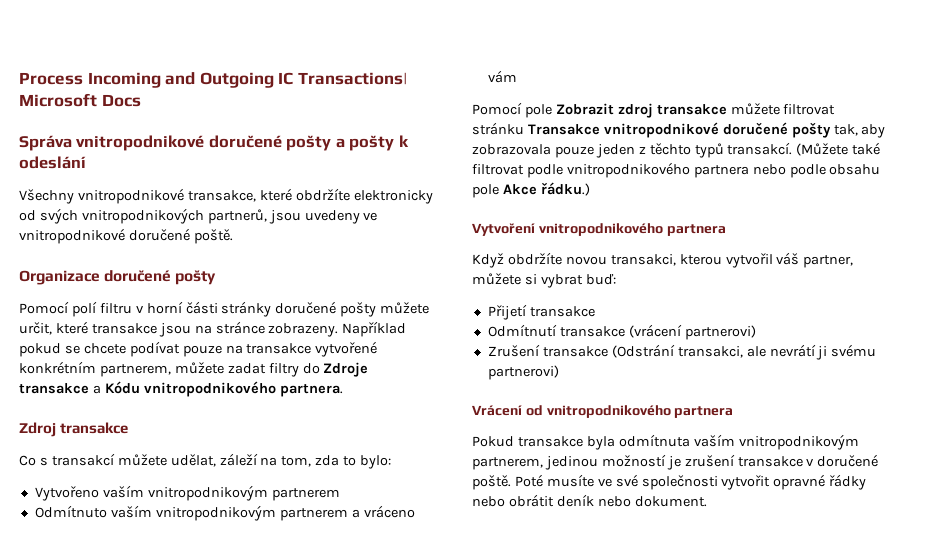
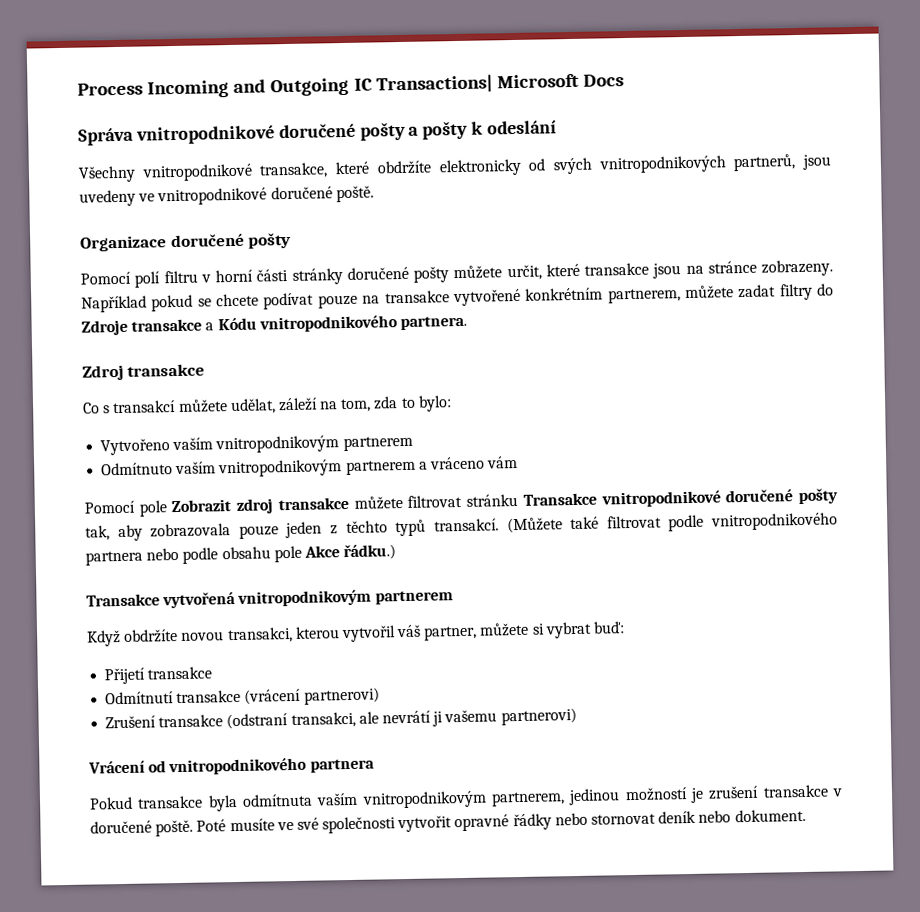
[472,223,726,236] Vytvoření vnitropodnikového partnera -> [86,589,453,609] Transakce vytvořená vnitropodnikovým partnerem
[611,344,675,358] (Odstrání -> [226,713,289,730] (odstraní
[831,344,877,357] svému -> [444,709,498,723] vašemu
[508,494,554,507] obrátit -> [591,813,657,825] stornovat

